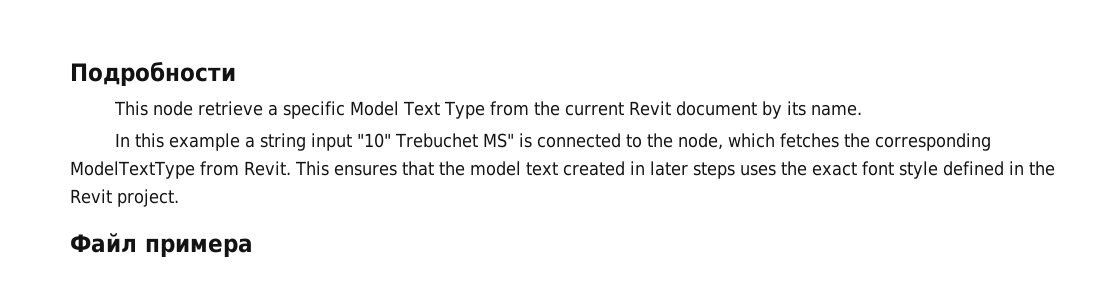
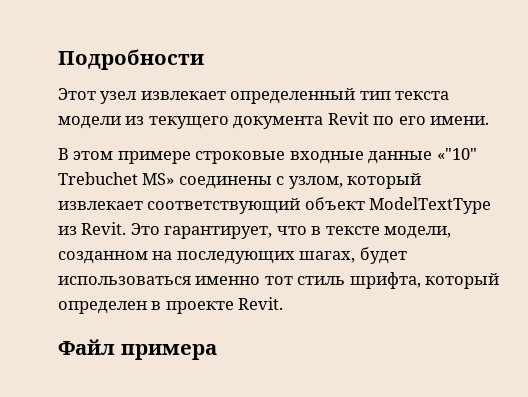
[114,101,863,119] [115,133,992,151] [70,161,1055,179] [70,189,179,207] This node retrieve a specific Model Text Type from the current Revit document by its name. // In this example a string input "10" Trebuchet MS" is connected to the node, which fetches the corresponding ModelTextType from Revit. This ensures that the model text created in later steps uses the exact font style defined in the Revit project. -> [58,88,450,104] [58,112,490,129] [58,148,477,164] [58,172,422,189] [58,197,492,214] [58,222,452,239] [58,247,407,264] [58,272,500,289] [58,297,284,314] Этот узел извлекает определенный тип текста модели из текущего документа Revit по его имени. // В этом примере строковые входные данные «"10" Trebuchet MS» соединены с узлом, который извлекает соответствующий объект ModelTextType из Revit. Это гарантирует, что в тексте модели, созданном на последующих шагах, будет использоваться именно тот стиль шрифта, который определен в проекте Revit.

